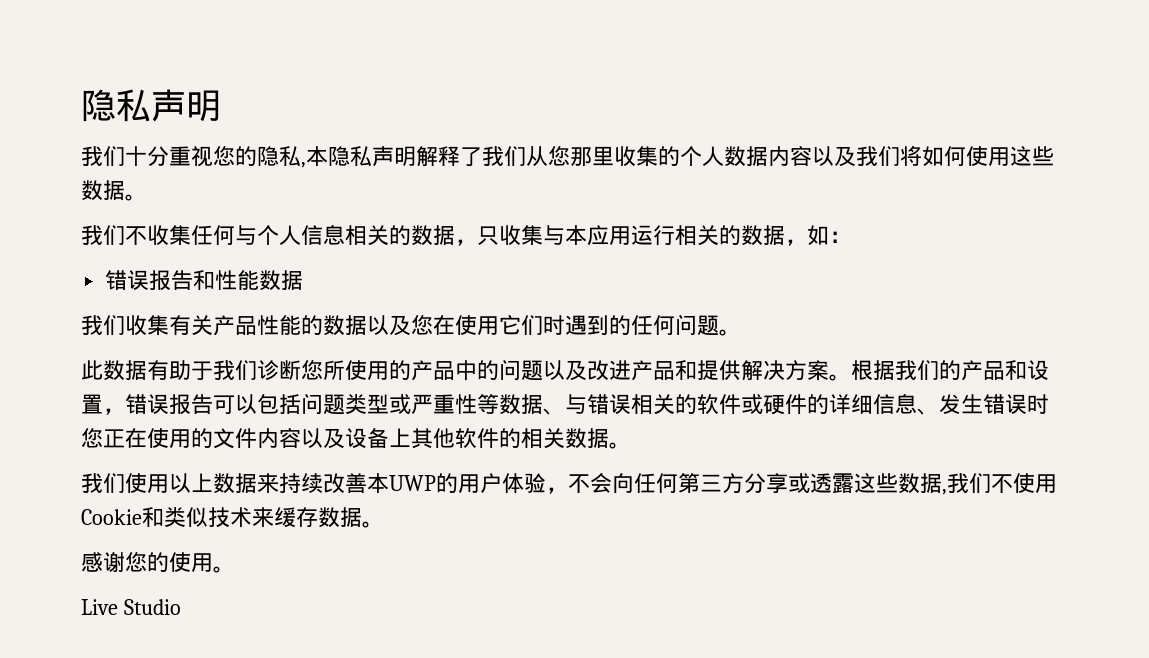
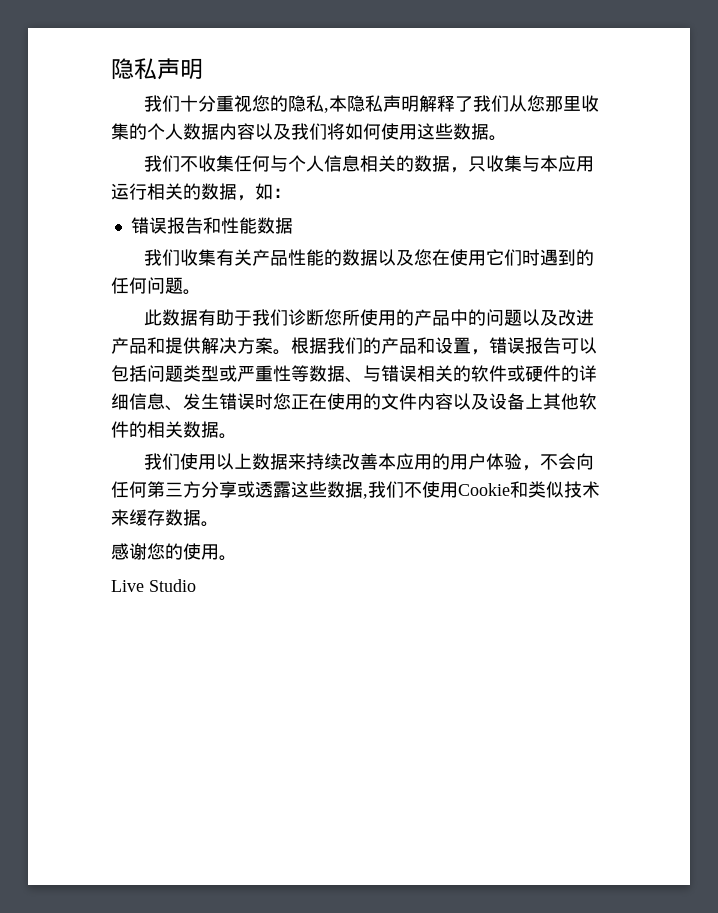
[389,475,436,491] UWP -> [396,453,433,470] 应用

